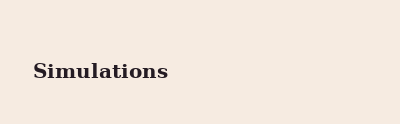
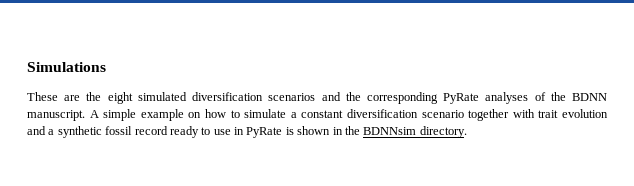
(168, 70) none -> [27,92,607,104] [27,109,609,121] [27,126,467,138] // These are the eight simulated diversification scenarios and the corresponding PyRate analyses of the BDNN manuscript. A simple example on how to simulate a constant diversification scenario together with trait evolution and a synthetic fossil record ready to use in PyRate is shown in the BDNNsim directory.

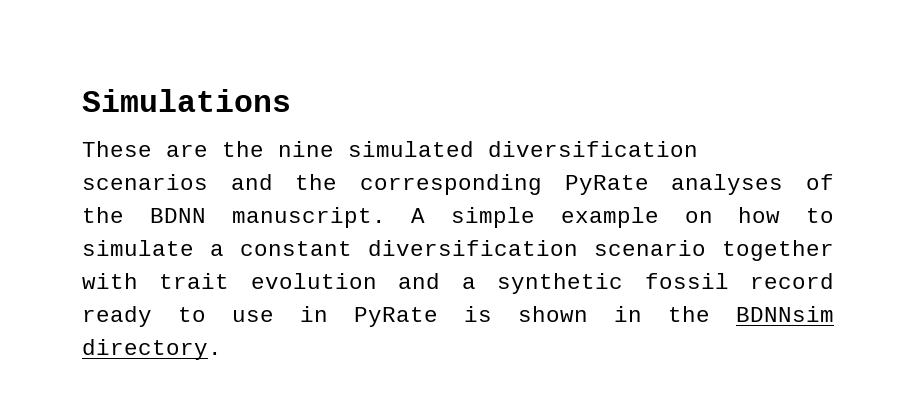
[107,92,133,104] eight -> [278,141,334,157] nine

